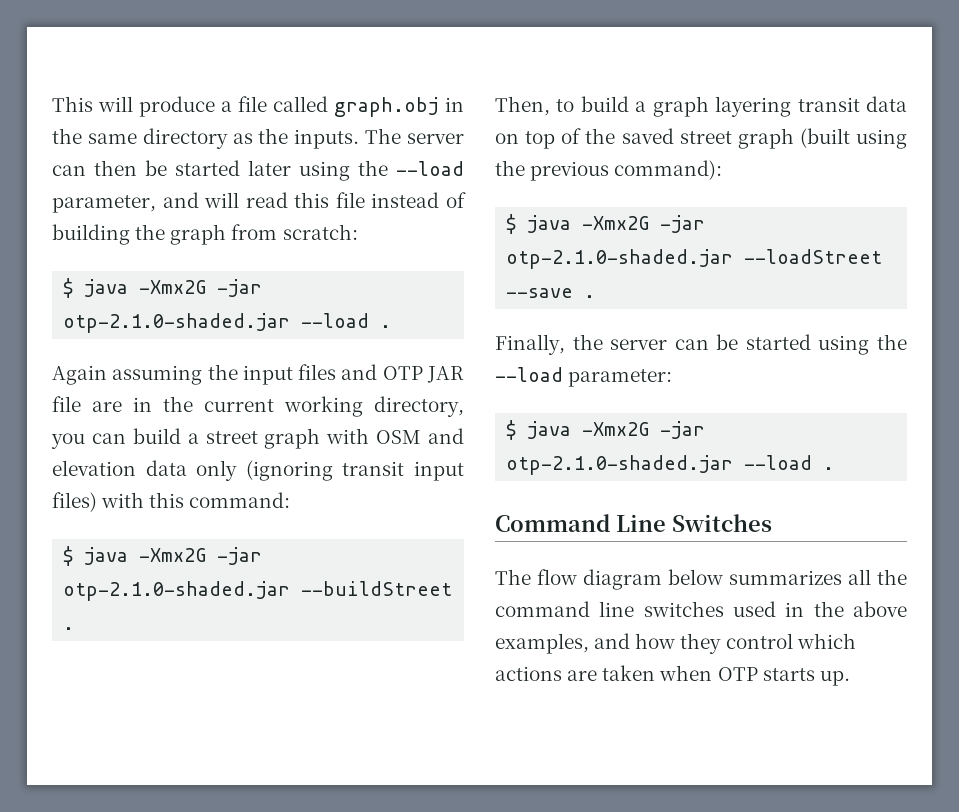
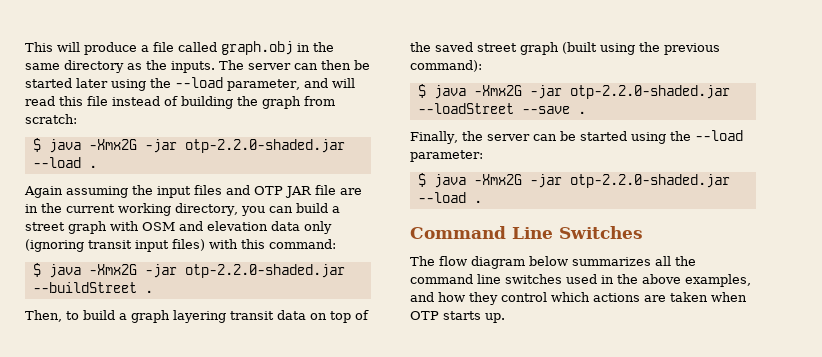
[63,313,291,333] otp-2.1.0-shaded.jar -> [184,139,345,153] otp-2.2.0-shaded.jar
[63,581,291,601] otp-2.1.0-shaded.jar -> [184,264,345,278] otp-2.2.0-shaded.jar
[506,249,734,269] otp-2.1.0-shaded.jar -> [569,85,730,99] otp-2.2.0-shaded.jar
[506,455,734,475] otp-2.1.0-shaded.jar -> [569,174,730,188] otp-2.2.0-shaded.jar

